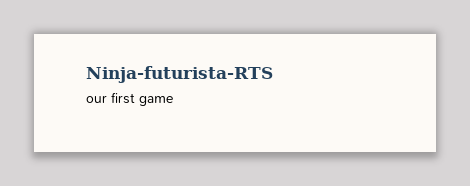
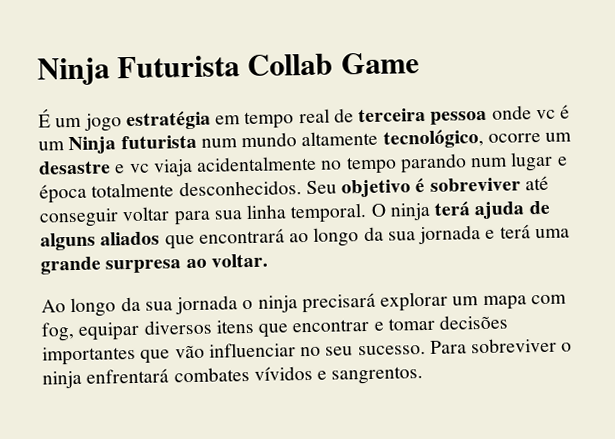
[86,66,273,83] [86,92,173,106] Ninja-futurista-RTS // our first game -> [37,52,420,86] [38,104,571,132] [38,128,573,155] [38,151,568,177] [39,175,549,204] [39,200,550,228] [40,224,570,251] [40,253,268,275] [41,291,567,318] [41,314,509,342] [42,337,573,366] [42,365,424,389] Ninja Futurista Collab Game // É um jogo estratégia em tempo real de terceira pessoa onde vc é um Ninja futurista num mundo altamente tecnológico, ocorre um desastre e vc viaja acidentalmente no tempo parando num lugar e época totalmente desconhecidos. Seu objetivo é sobreviver até conseguir voltar para sua linha temporal. O ninja terá ajuda de alguns aliados que encontrará ao longo da sua jornada e terá uma grande surpresa ao voltar. // Ao longo da sua jornada o ninja precisará explorar um mapa com fog, equipar diversos itens que encontrar e tomar decisões importantes que vão influenciar no seu sucesso. Para sobreviver o ninja enfrentará combates vívidos e sangrentos.

